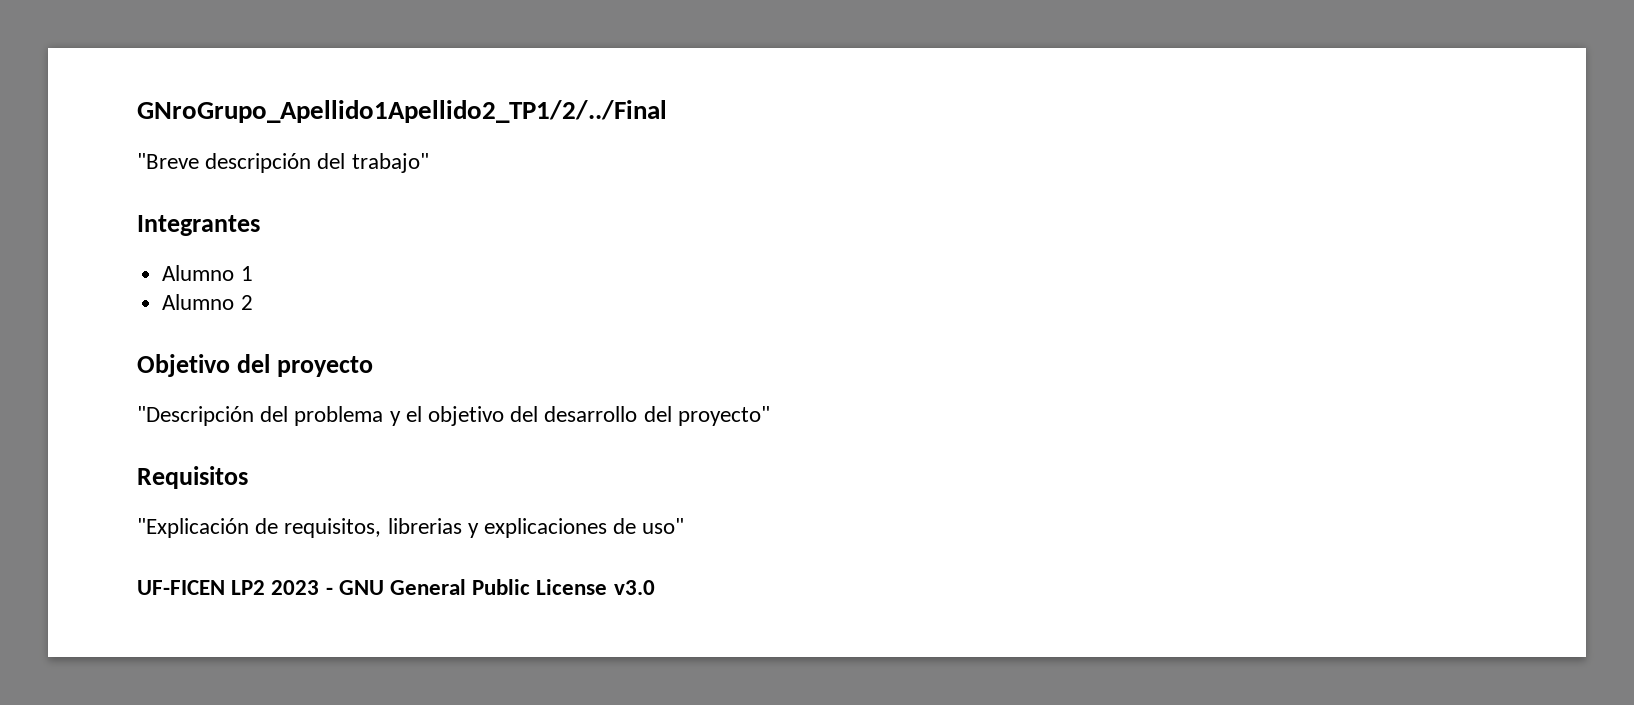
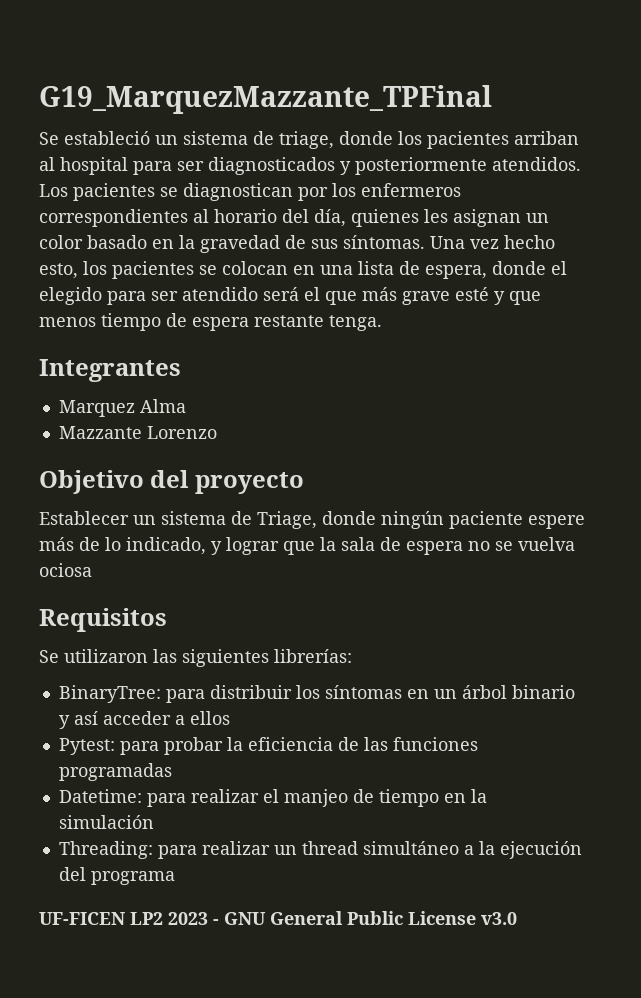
[137,100,667,123] [137,153,429,173] [137,215,260,236] [162,265,253,281] [162,294,253,310] [137,354,373,377] [137,406,770,426] [137,466,248,489] [137,518,685,538] GNroGrupo_Apellido1Apellido2_TP1/2/../Final // "Breve descripción del trabajo" // Integrantes // Alumno 1 // Alumno 2 // Objetivo del proyecto // "Descripción del problema y el objetivo del desarrollo del proyecto" // Requisitos // "Explicación de requisitos, librerias y explicaciones de uso" -> [39,85,492,114] [39,131,579,149] [39,157,581,175] [39,183,461,201] [39,209,549,227] [39,235,555,253] [39,261,567,279] [39,287,541,305] [39,313,382,331] [39,359,181,382] [58,399,186,417] [58,426,217,439] [39,470,304,494] [39,511,585,529] [39,537,575,555] [39,563,92,577] [39,608,167,632] [39,649,352,667] [58,685,575,703] [58,711,230,729] [58,737,478,755] [58,763,172,781] [58,789,487,807] [58,815,154,829] [58,841,582,859] [58,867,175,885] G19_MarquezMazzante_TPFinal // Se estableció un sistema de triage, donde los pacientes arriban al hospital para ser diagnosticados y posteriormente atendidos. Los pacientes se diagnostican por los enfermeros correspondientes al horario del día, quienes les asignan un color basado en la gravedad de sus síntomas. Una vez hecho esto, los pacientes se colocan en una lista de espera, donde el elegido para ser atendido será el que más grave esté y que menos tiempo de espera restante tenga. // Integrantes // Marquez Alma // Mazzante Lorenzo // Objetivo del proyecto // Establecer un sistema de Triage, donde ningún paciente espere más de lo indicado, y lograr que la sala de espera no se vuelva ociosa // Requisitos // Se utilizaron las siguientes librerías: // BinaryTree: para distribuir los síntomas en un árbol binario y así acceder a ellos // Pytest: para probar la eficiencia de las funciones programadas // Datetime: para realizar el manjeo de tiempo en la simulación // Threading: para realizar un thread simultáneo a la ejecución del programa

